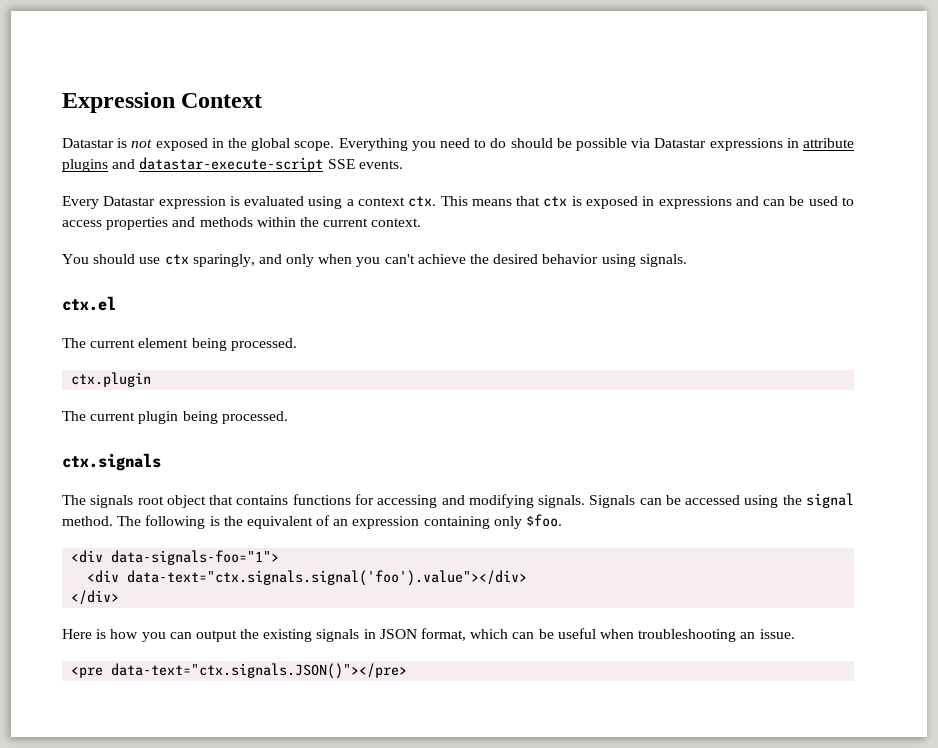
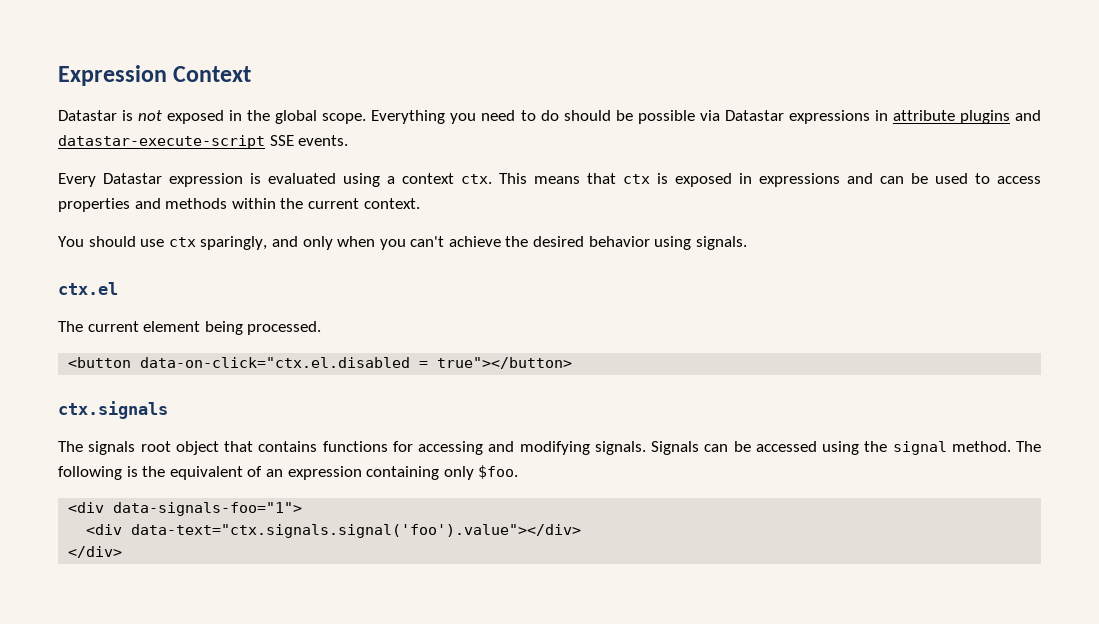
[71,372,152,387] [62,411,288,424] ctx.plugin // The current plugin being processed. -> [68,357,573,369] <button data-on-click="ctx.el.disabled = true"></button>
[62,628,795,642] [71,663,408,679] // Here is how you can output the existing signals in JSON format, which can be useful when troubleshooting an issue. // <pre data-text="ctx.signals.JSON()"></pre> -> (123, 552) none

